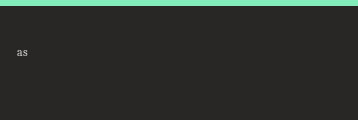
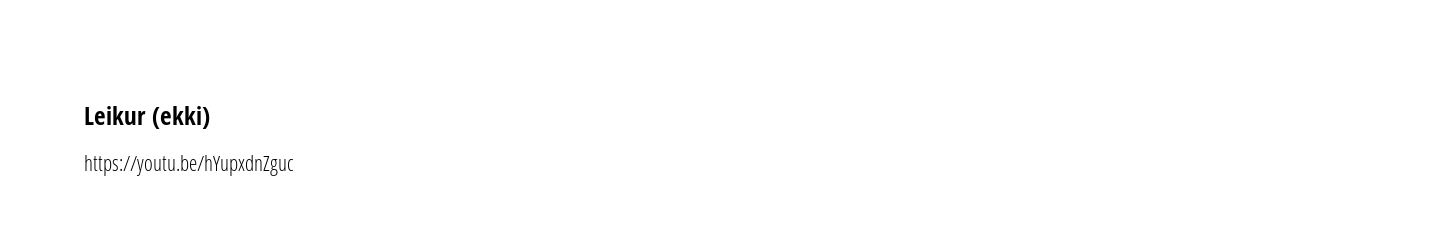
[17,50,28,56] as -> [84,106,210,129] [84,155,294,176] Leikur (ekki) // https://youtu.be/hYupxdnZguc

